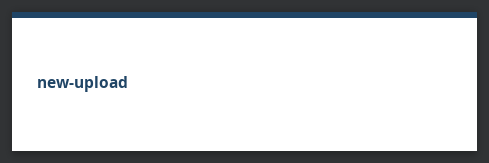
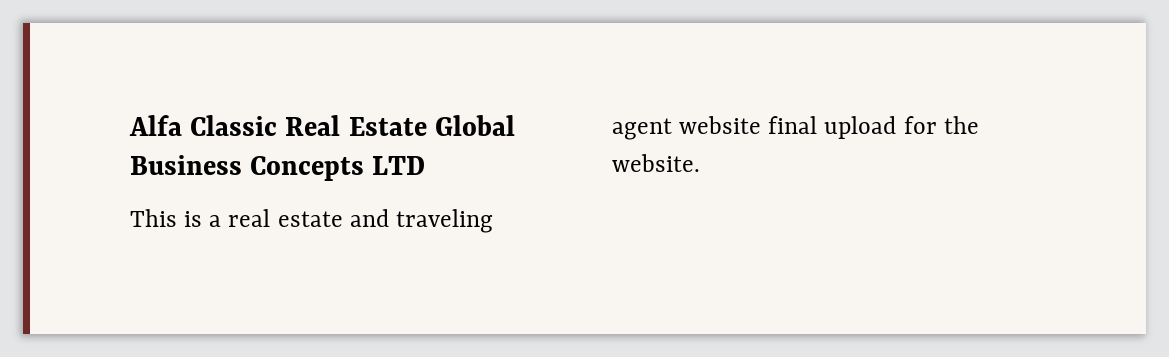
[37,76,128,92] new-upload -> [129,115,515,136] [130,155,426,181] [130,209,493,233] [612,116,979,140] [612,154,700,172] Alfa Classic Real Estate Global Business Concepts LTD // This is a real estate and traveling agent website final upload for the website.

